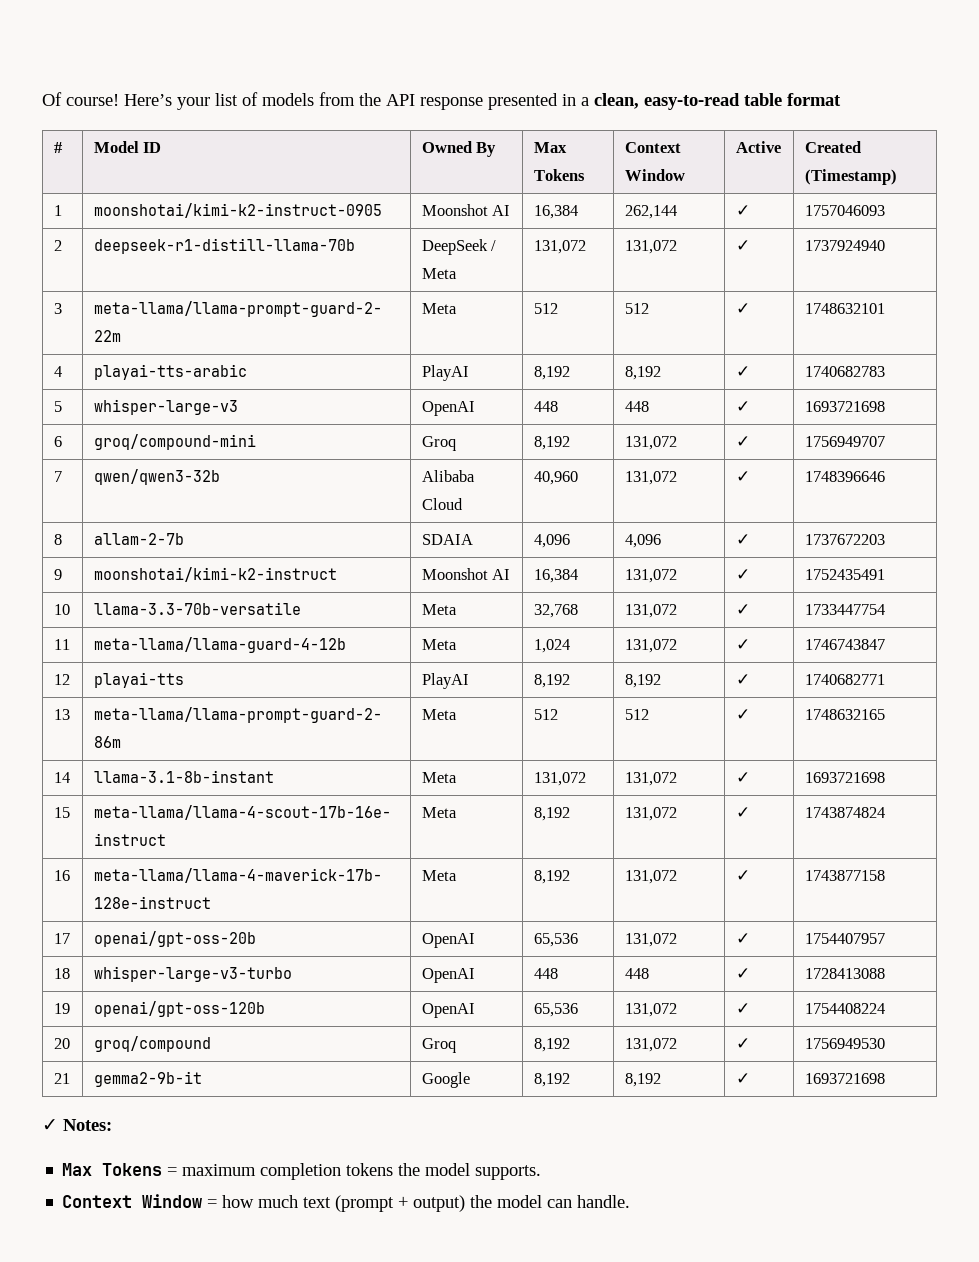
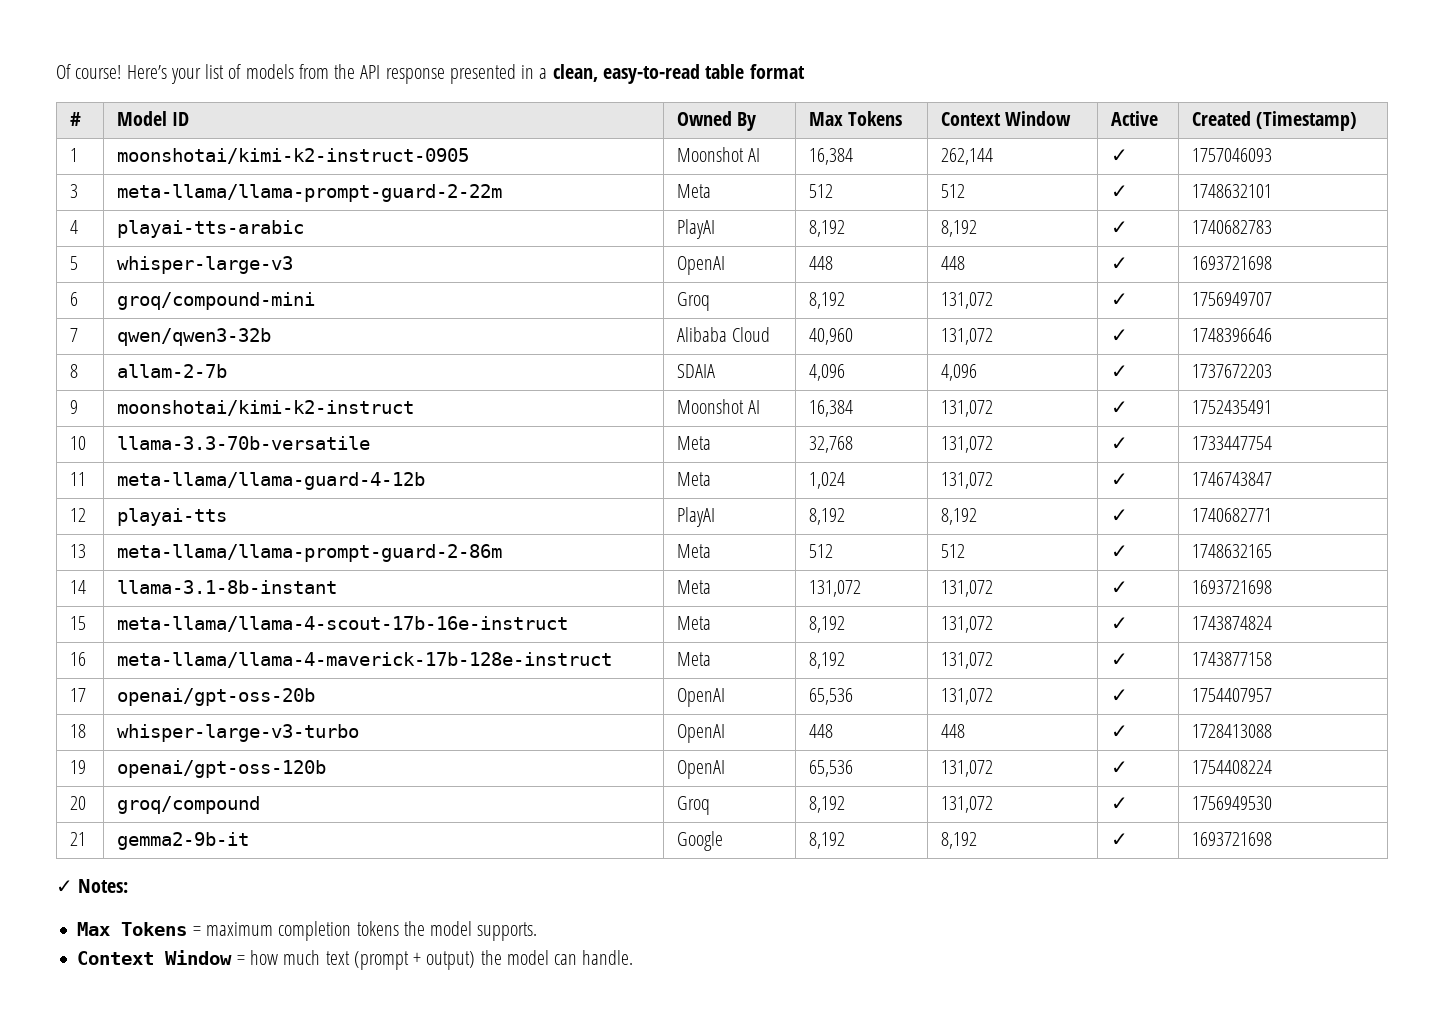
[53,240,62,251] [93,238,355,254] [421,239,497,255] [421,268,457,279] [533,240,586,254] [624,240,677,254] [735,240,750,251] [804,240,885,251] // 2 | deepseek-r1-distill-llama-70b | DeepSeek / Meta | 131,072 | 131,072 | ✓ | 1737924940 -> (1272, 155) none

